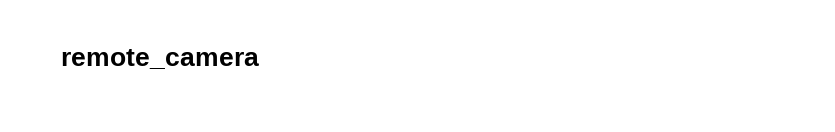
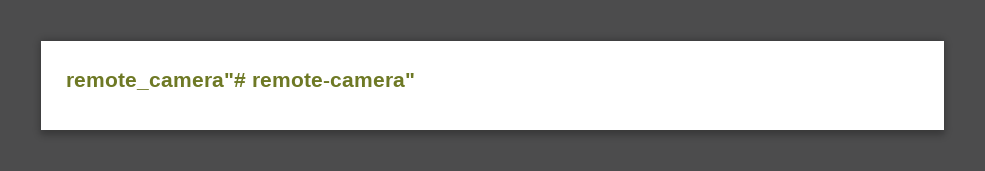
[61,49,259,69] remote_camera -> [66,73,415,90] remote_camera"# remote-camera"

